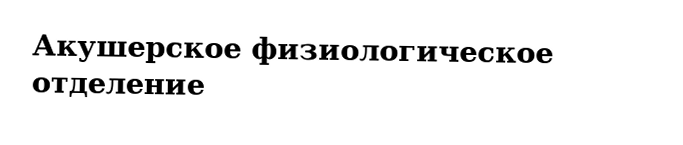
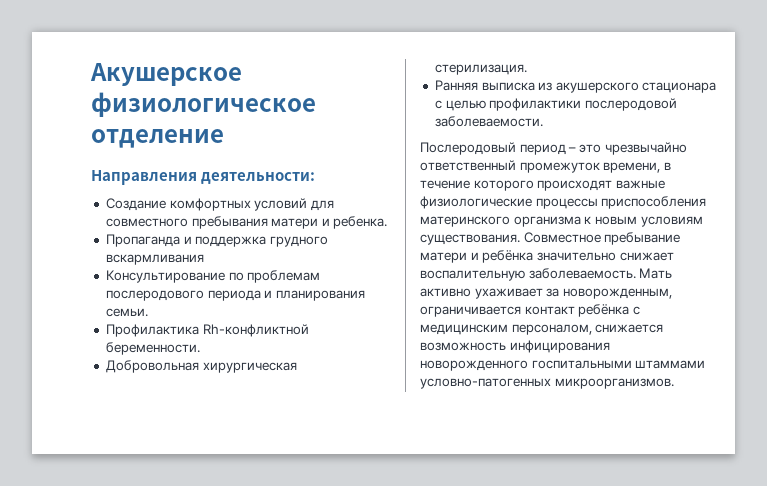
(205, 87) none -> [91,170,316,185] [105,198,334,211] [105,216,388,229] [105,234,328,247] [105,254,204,265] [105,270,321,283] [105,290,365,301] [105,308,148,317] [105,324,309,337] [105,342,200,355] [105,360,297,373] [434,64,527,75] [434,80,717,93] [434,98,677,111] [434,116,543,127] [420,142,687,155] [420,160,671,173] [420,180,665,191] [420,196,707,209] [420,216,703,227] [420,232,681,245] [420,250,674,263] [420,268,673,281] [420,288,672,299] [420,304,640,317] [420,324,664,335] [420,340,610,353] [420,360,706,371] [420,378,674,389] // Направления деятельности: // Создание комфортных условий для совместного пребывания матери и ребенка. // Пропаганда и поддержка грудного вскармливания // Консультирование по проблемам послеродового периода и планирования семьи. // Профилактика Rh-конфликтной беременности. // Добровольная хирургическая стерилизация. // Ранняя выписка из акушерского стационара с целью профилактики послеродовой заболеваемости. // Послеродовый период – это чрезвычайно ответственный промежуток времени, в течение которого происходят важные физиологические процессы приспособления материнского организма к новым условиям существования. Совместное пребывание матери и ребёнка значительно снижает воспалительную заболеваемость. Мать активно ухаживает за новорожденным, ограничивается контакт ребёнка с медицинским персоналом, снижается возможность инфицирования новорожденного госпитальными штаммами условно-патогенных микроорганизмов.

